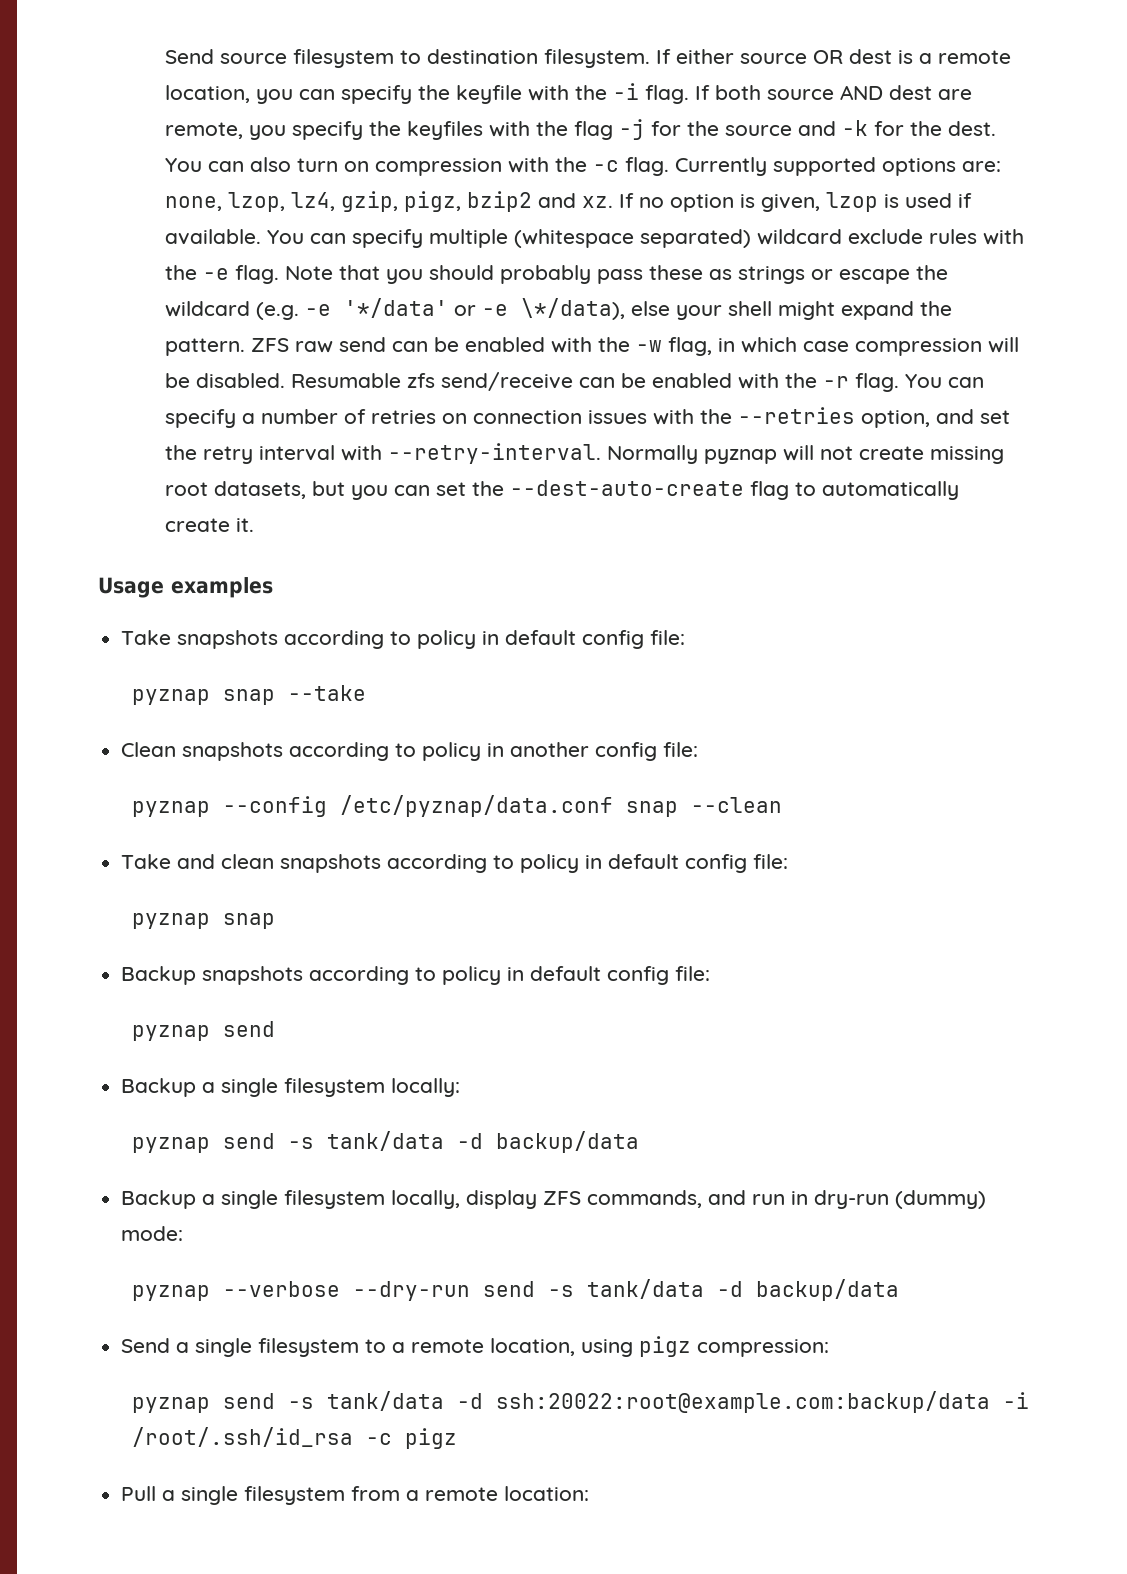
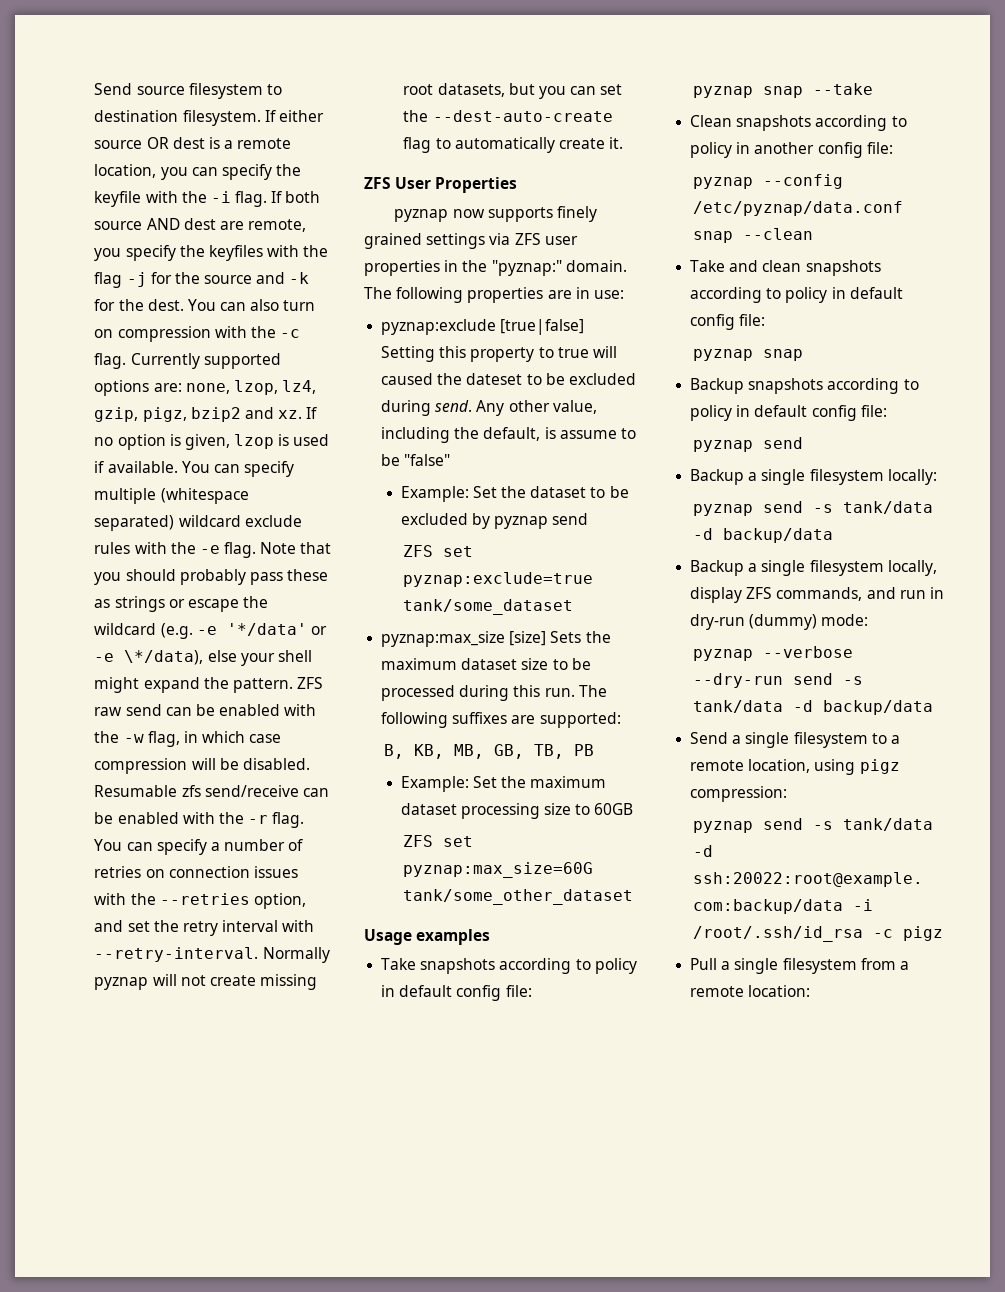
(255, 525) none -> [364,177,518,193] [394,206,597,222] [364,233,578,249] [364,260,627,276] [364,287,624,303] [381,319,585,335] [381,346,617,362] [381,373,636,385] [381,400,597,416] [381,427,636,443] [381,454,451,466] [400,486,629,502] [400,513,589,529] [403,545,474,557] [403,572,594,587] [403,599,574,615] [381,631,611,647] [381,658,591,670] [381,685,607,701] [381,712,621,728] [383,744,594,759] [400,776,607,792] [400,803,634,819] [403,835,474,847] [403,862,594,878] [403,889,634,905] // ZFS User Properties // pyznap now supports finely grained settings via ZFS user properties in the "pyznap:" domain. The following properties are in use: // pyznap:exclude [true|false] Setting this property to true will caused the dateset to be excluded during send. Any other value, including the default, is assume to be "false" // Example: Set the dataset to be excluded by pyznap send // ZFS set pyznap:exclude=true tank/some_dataset // pyznap:max_size [size] Sets the maximum dataset size to be processed during this run. The following suffixes are supported: // B, KB, MB, GB, TB, PB // Example: Set the maximum dataset processing size to 60GB // ZFS set pyznap:max_size=60G tank/some_other_dataset

